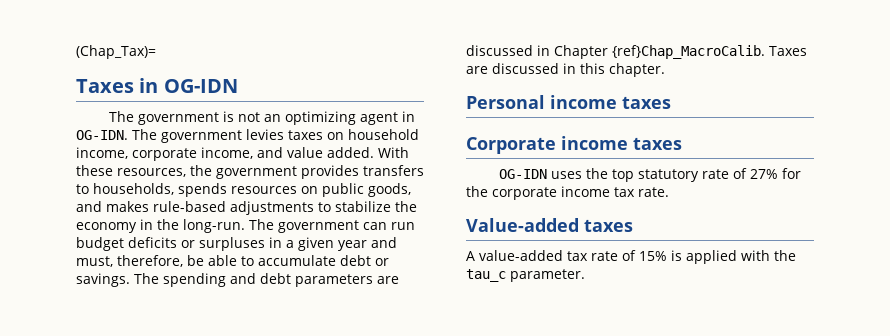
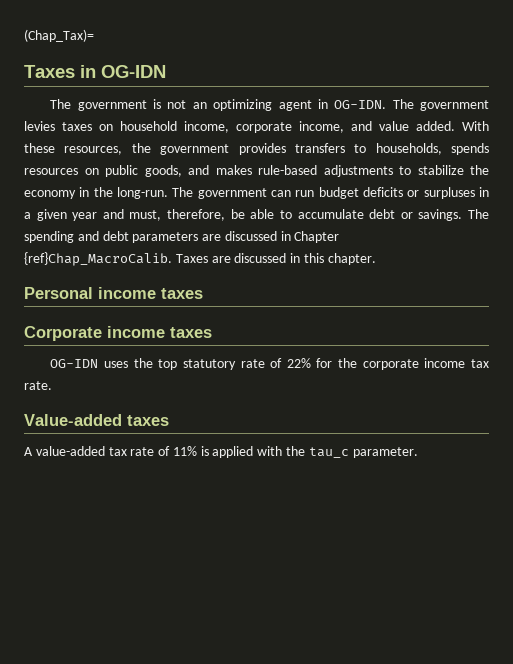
[750,169,779,179] 27% -> [286,358,311,368] 22%
[639,251,667,261] 15% -> [172,446,197,456] 11%

